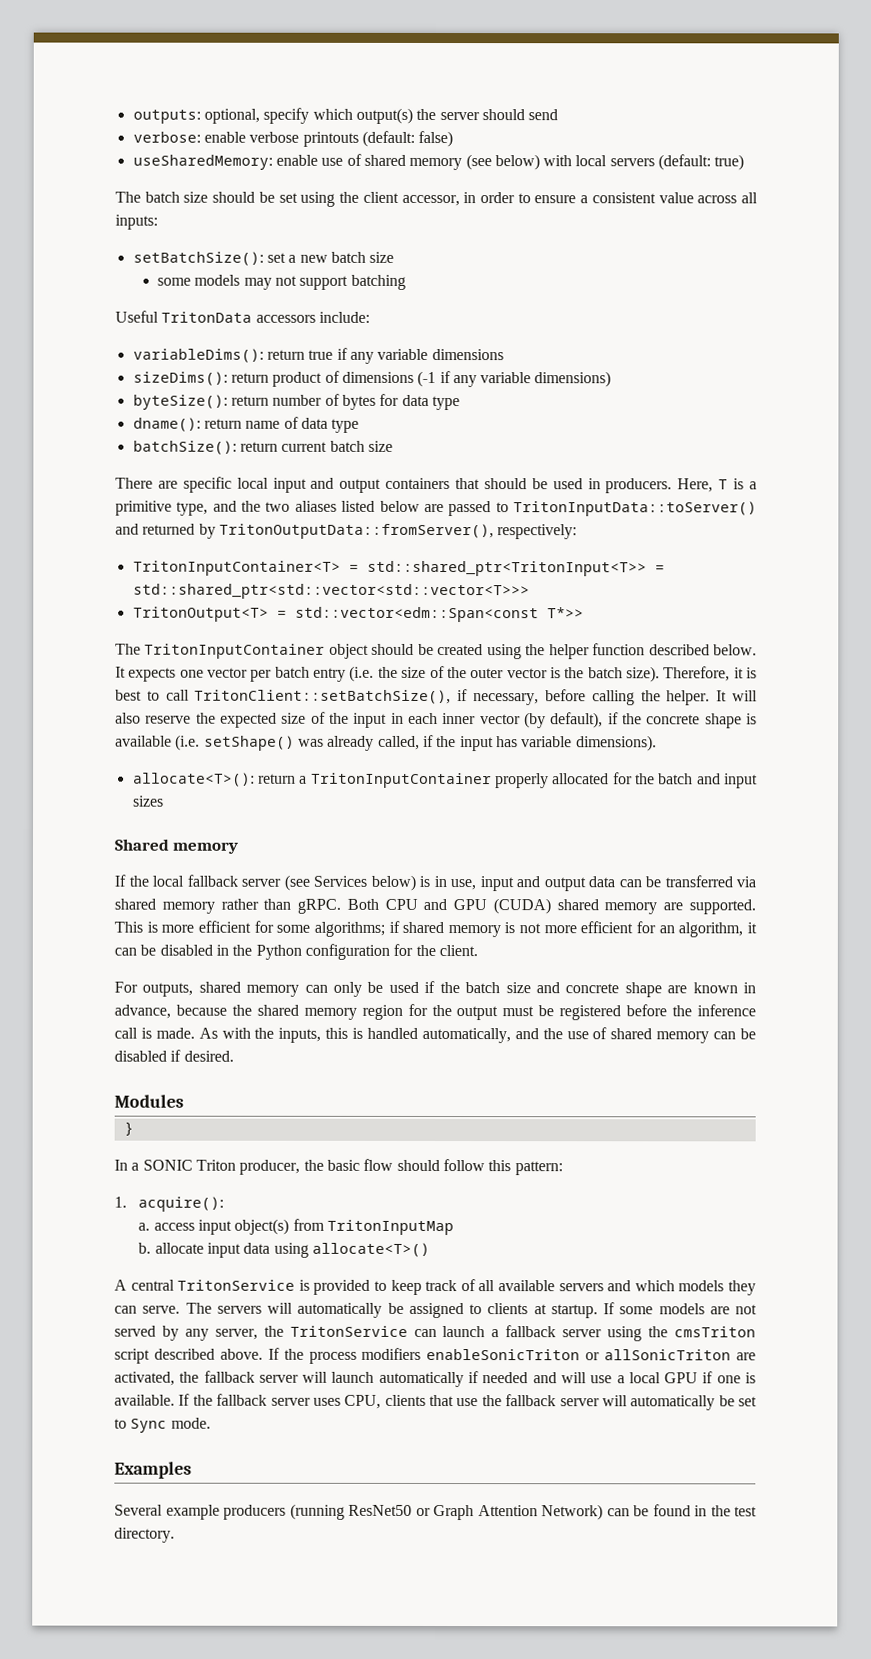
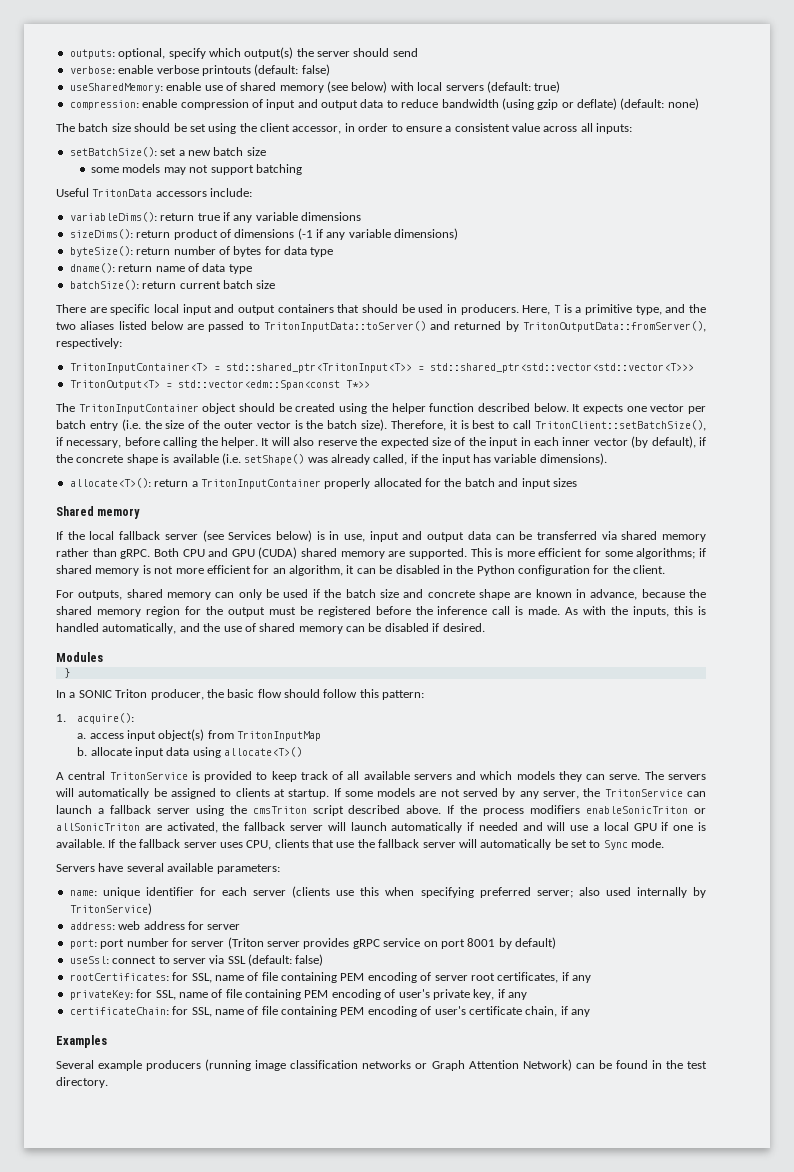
(745, 162) none -> [69,98,699,110] // compression: enable compression of input and output data to reduce bandwidth (using gzip or deflate) (default: none)
(211, 1423) none -> [56,863,280,874] [69,886,706,898] [69,903,152,915] [69,921,241,930] [69,937,556,949] [69,954,324,966] [69,972,591,983] [69,989,527,1000] [69,1006,590,1017] // Servers have several available parameters: // name: unique identifier for each server (clients use this when specifying preferred server; also used internally by TritonService) // address: web address for server // port: port number for server (Triton server provides gRPC service on port 8001 by default) // useSsl: connect to server via SSL (default: false) // rootCertificates: for SSL, name of file containing PEM encoding of server root certificates, if any // privateKey: for SSL, name of file containing PEM encoding of user's private key, if any // certificateChain: for SSL, name of file containing PEM encoding of user's certificate chain, if any
[348,1504,412,1516] ResNet50 -> [255,1060,412,1071] image classification networks

